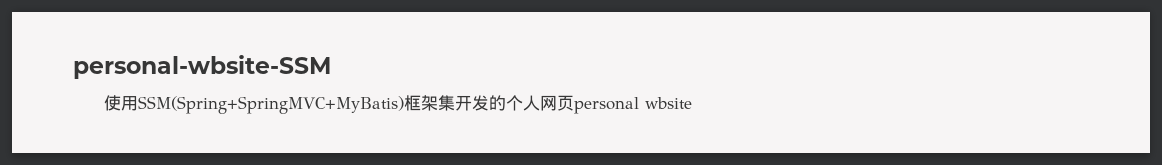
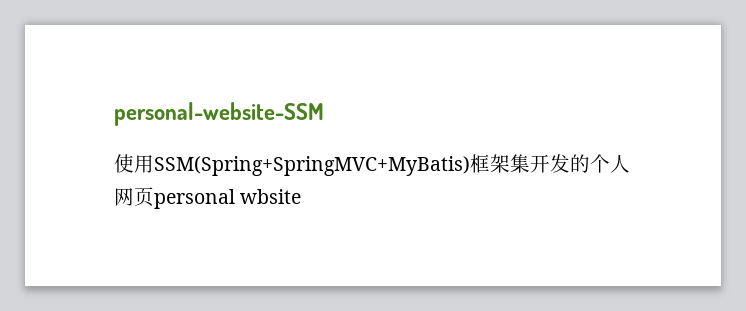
[73,55,331,79] personal-wbsite-SSM -> [114,102,324,126] personal-website-SSM

